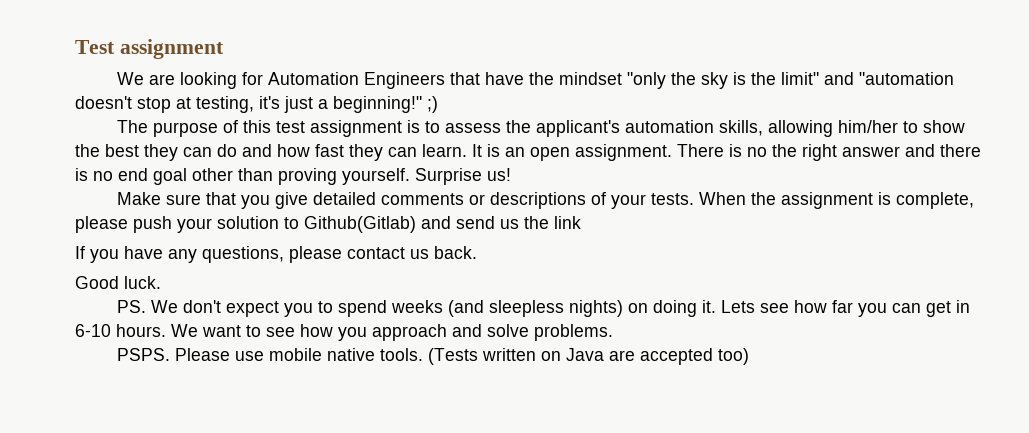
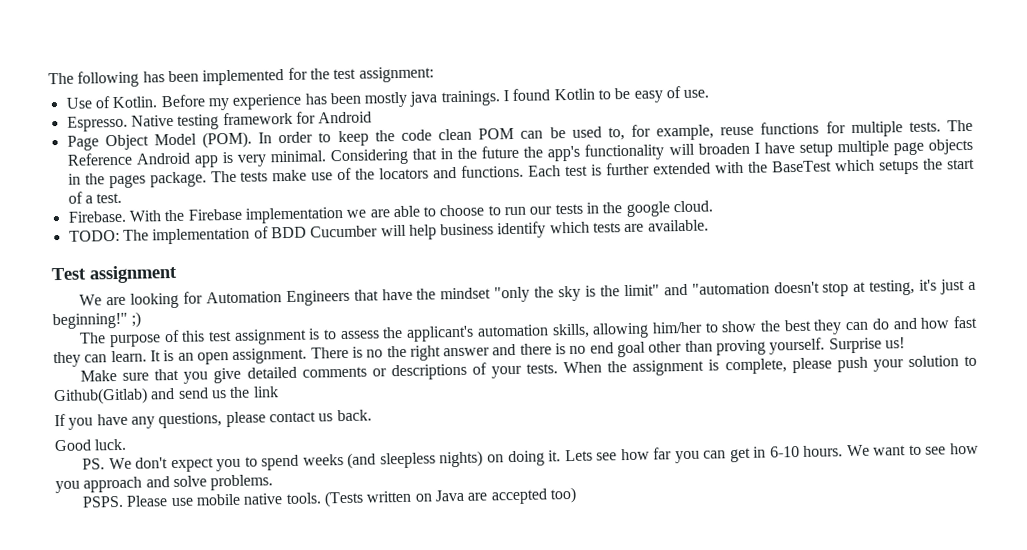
(75, 47) none -> [48,66,434,88] [65,86,710,111] [66,111,373,132] [66,119,974,151] [66,138,974,168] [67,158,976,189] [67,191,123,204] [67,200,714,224] [68,219,709,245] The following has been implemented for the test assignment: // Use of Kotlin. Before my experience has been mostly java trainings. I found Kotlin to be easy of use. // Espresso. Native testing framework for Android // Page Object Model (POM). In order to keep the code clean POM can be used to, for example, reuse functions for multiple tests. The Reference Android app is very minimal. Considering that in the future the app's functionality will broaden I have setup multiple page objects in the pages package. The tests make use of the locators and functions. Each test is further extended with the BaseTest which setups the start of a test. // Firebase. With the Firebase implementation we are able to choose to run our tests in the google cloud. // TODO: The implementation of BDD Cucumber will help business identify which tests are available. //

